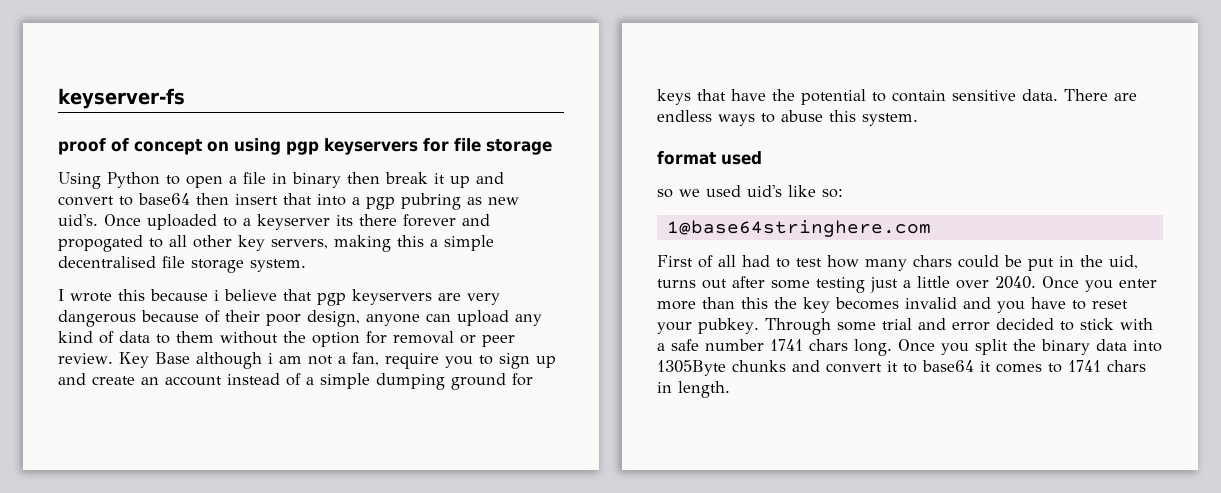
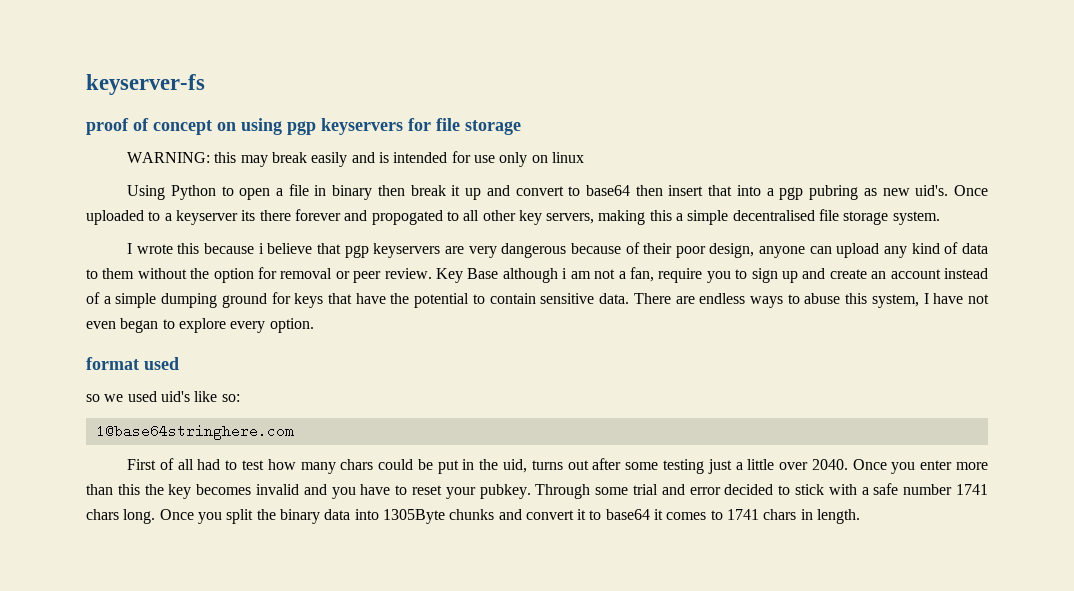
(552, 147) none -> [127,151,584,167] // WARNING: this may break easily and is intended for use only on linux
[862,113,918,126] system. -> [871,293,990,308] [86,318,314,333] system, I have not even began to explore every option.

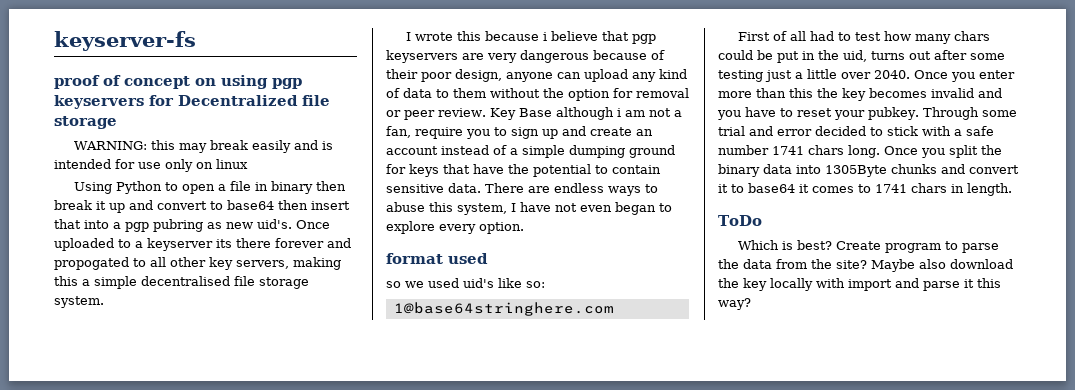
(431, 124) none -> [178,95,298,106] Decentralized
(861, 516) none -> [718,215,762,226] [737,240,999,253] [718,259,1013,272] [718,278,1001,291] [718,298,751,310] // ToDo // Which is best? Create program to parse the data from the site? Maybe also download the key locally with import and parse it this way?

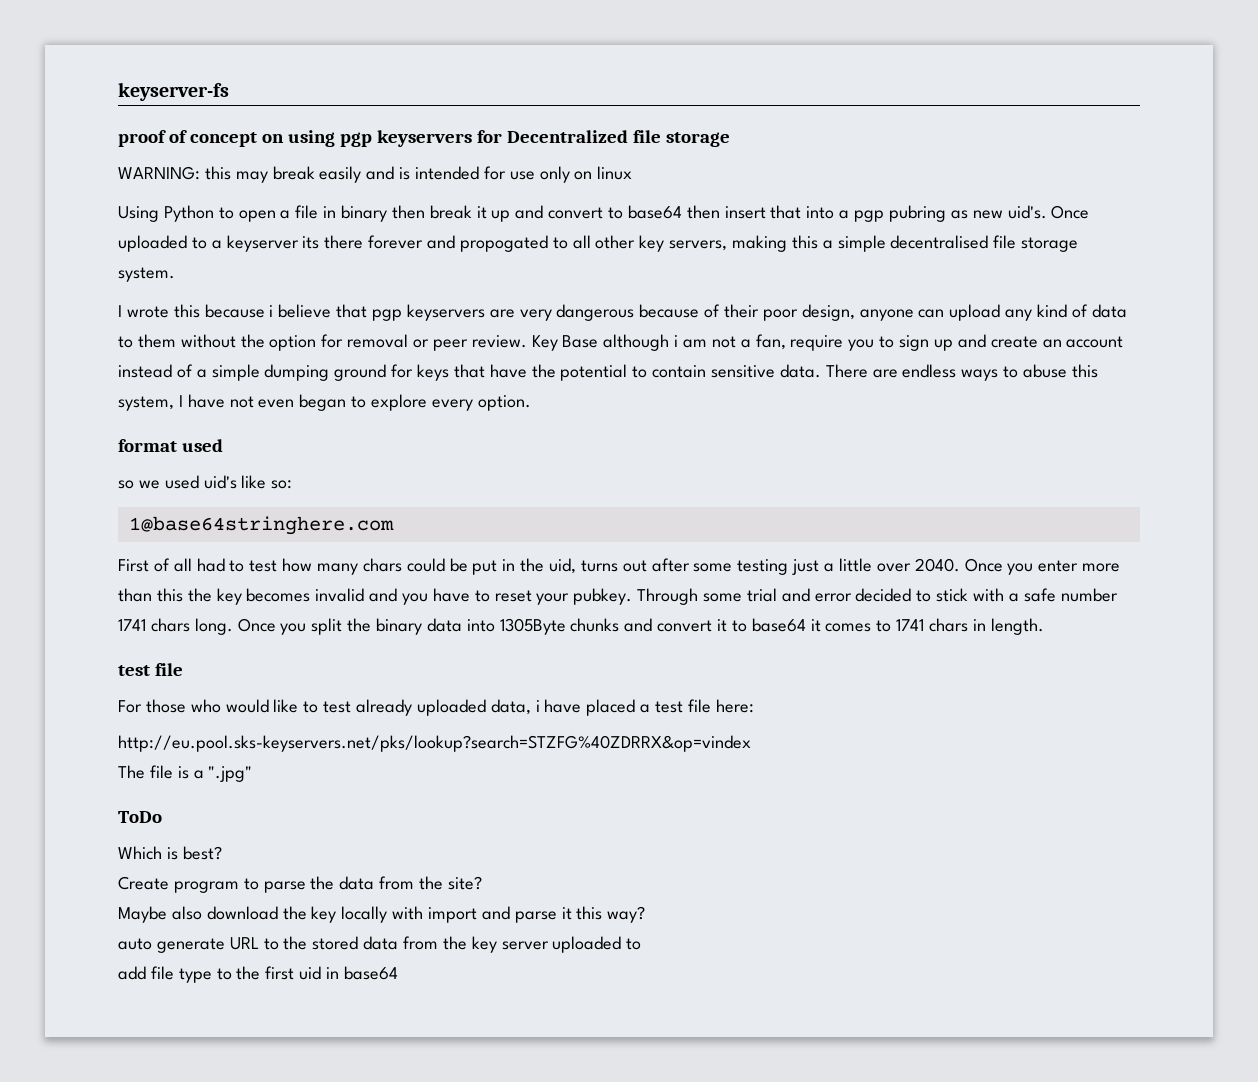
(1012, 189) none -> [118,663,183,676] [118,699,754,716] [118,735,751,752] [118,765,253,782] // test file // For those who would like to test already uploaded data, i have placed a test file here: // http://eu.pool.sks-keyservers.net/pks/lookup?search=STZFG%40ZDRRX&op=vindex // The file is a ".jpg"
(832, 245) none -> (222, 853) //
(867, 264) none -> (482, 883) //
(751, 304) none -> [118,936,642,953] [118,966,398,983] // auto generate URL to the stored data from the key server uploaded to // add file type to the first uid in base64

